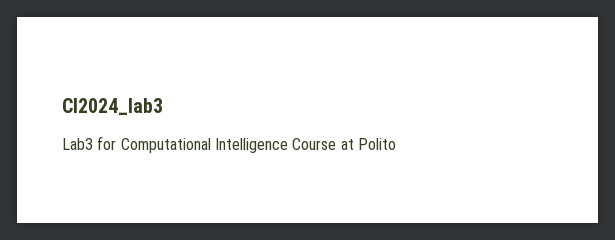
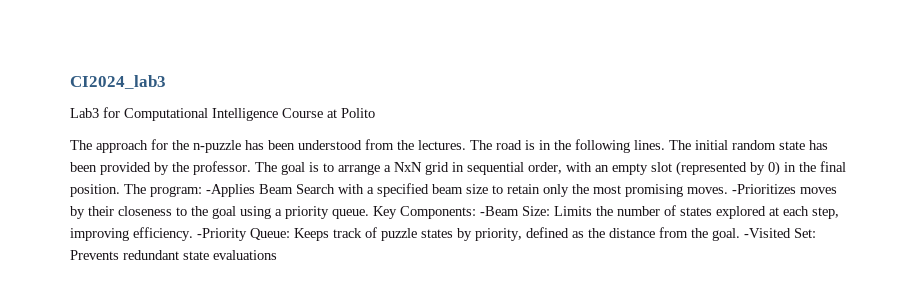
(396, 144) none -> [70,139,828,153] [70,161,846,176] [70,183,837,197] [70,205,839,219] [70,227,816,241] [70,250,277,260] // The approach for the n-puzzle has been understood from the lectures. The road is in the following lines. The initial random state has been provided by the professor. The goal is to arrange a NxN grid in sequential order, with an empty slot (represented by 0) in the final position. The program: -Applies Beam Search with a specified beam size to retain only the most promising moves. -Prioritizes moves by their closeness to the goal using a priority queue. Key Components: -Beam Size: Limits the number of states explored at each step, improving efficiency. -Priority Queue: Keeps track of puzzle states by priority, defined as the distance from the goal. -Visited Set: Prevents redundant state evaluations

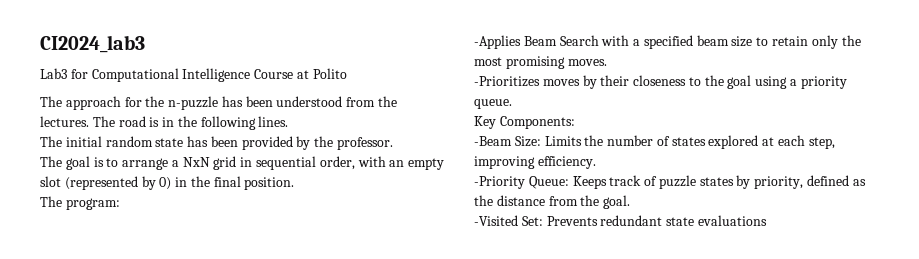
(665, 145) none -> (289, 121) //
(251, 168) none -> (394, 143) //
(120, 190) none -> (295, 183) //
(202, 191) none -> (120, 204) //
(728, 190) none -> (607, 62) //
(369, 214) none -> (512, 104) //
(476, 212) none -> (575, 122) //
(193, 234) none -> (596, 162) //
(740, 234) none -> (631, 202) //

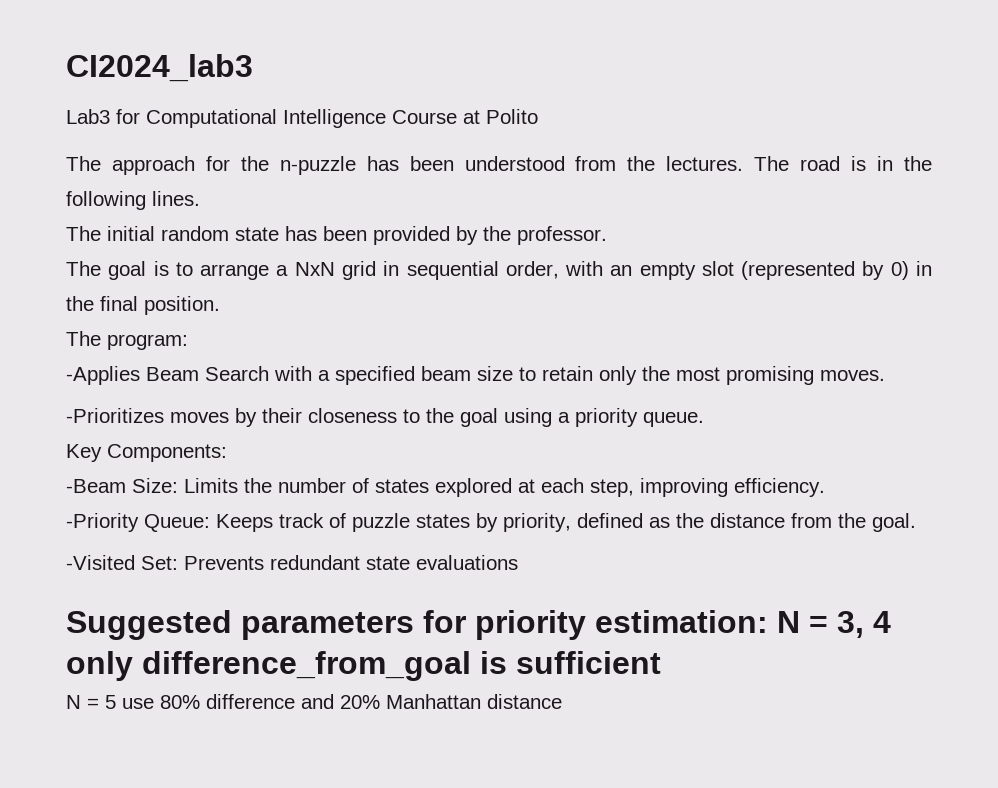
(767, 220) none -> [66,610,891,640] [66,651,661,681] [66,694,562,709] // Suggested parameters for priority estimation: N = 3, 4 only difference_from_goal is sufficient // N = 5 use 80% difference and 20% Manhattan distance

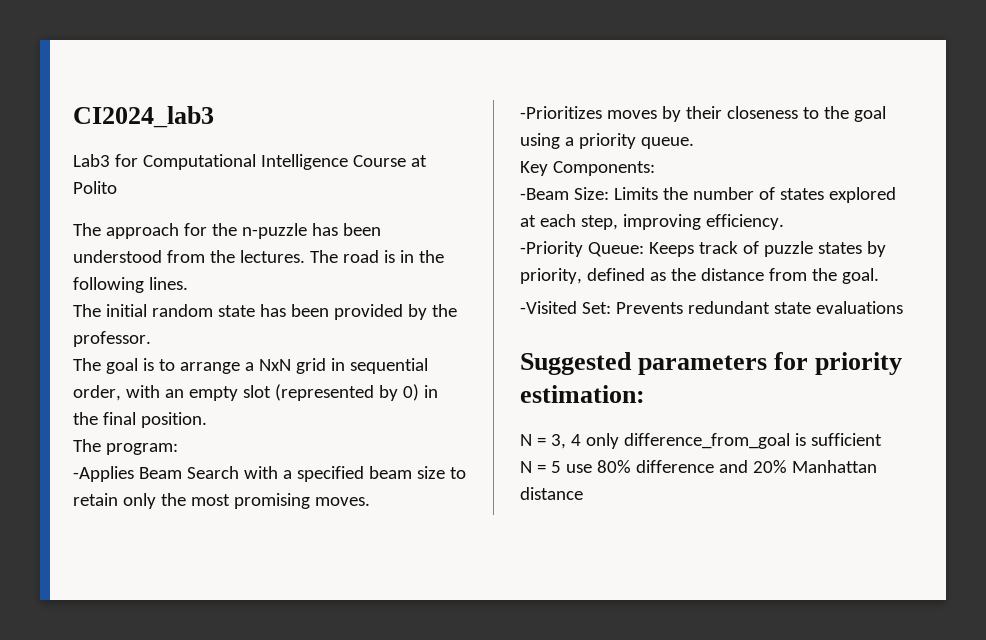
(768, 621) none -> (645, 394) //

